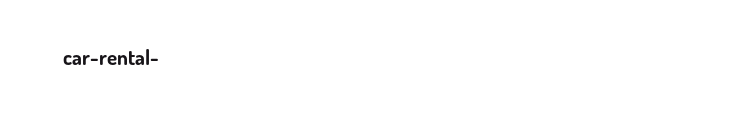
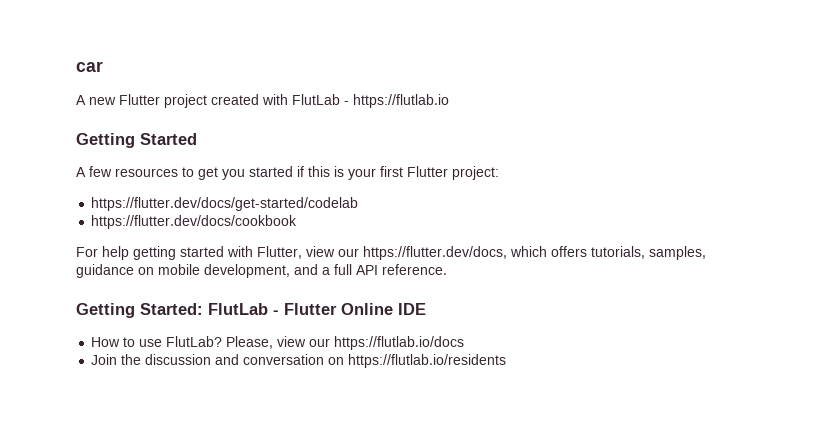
[63,49,159,65] car-rental- -> [76,61,103,72] [76,94,449,108] [76,133,197,148] [76,166,499,180] [91,197,359,211] [91,215,298,229] [76,246,706,260] [76,264,447,278] [76,303,426,318] [91,336,465,350] [91,354,507,368] car // A new Flutter project created with FlutLab - https://flutlab.io // Getting Started // A few resources to get you started if this is your first Flutter project: // https://flutter.dev/docs/get-started/codelab // https://flutter.dev/docs/cookbook // For help getting started with Flutter, view our https://flutter.dev/docs, which offers tutorials, samples, guidance on mobile development, and a full API reference. // Getting Started: FlutLab - Flutter Online IDE // How to use FlutLab? Please, view our https://flutlab.io/docs // Join the discussion and conversation on https://flutlab.io/residents

